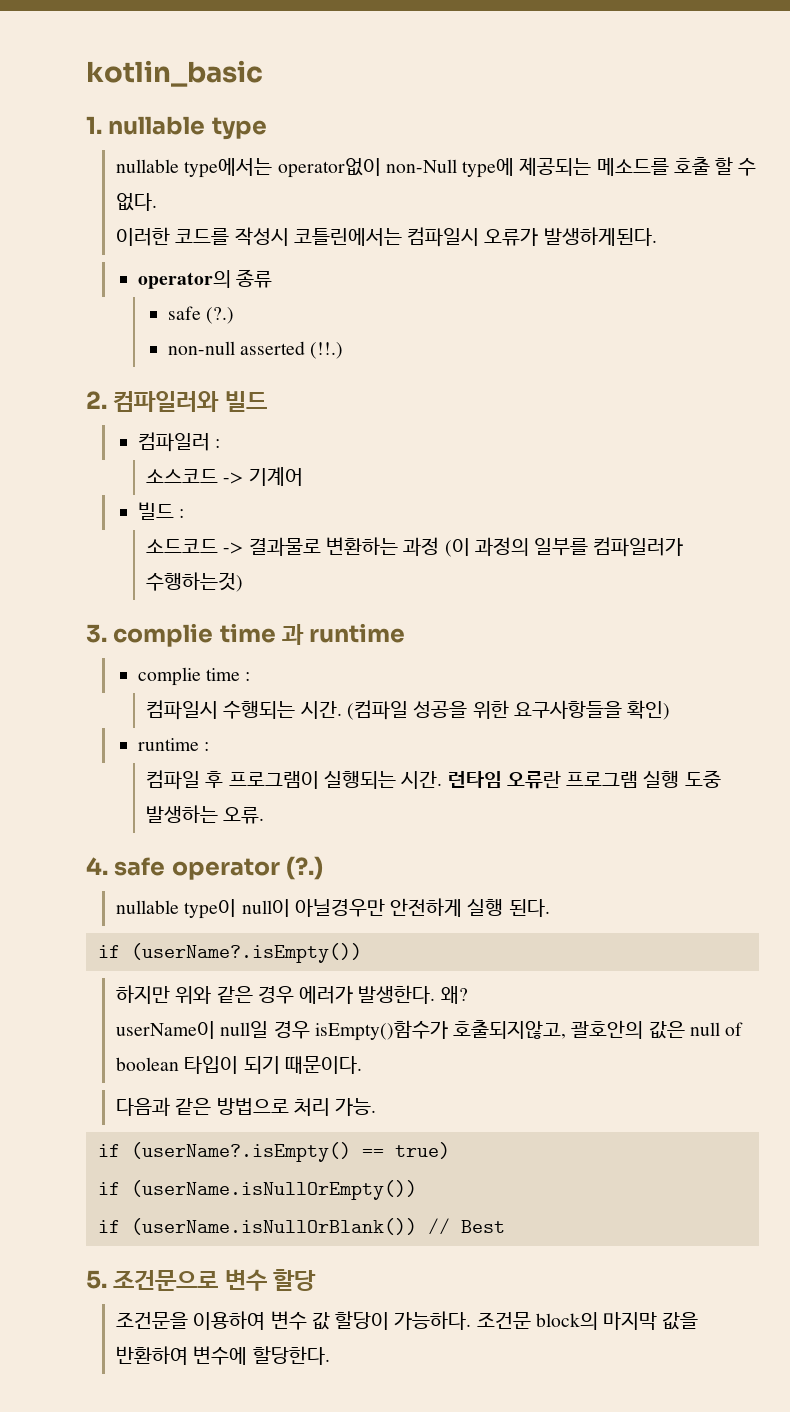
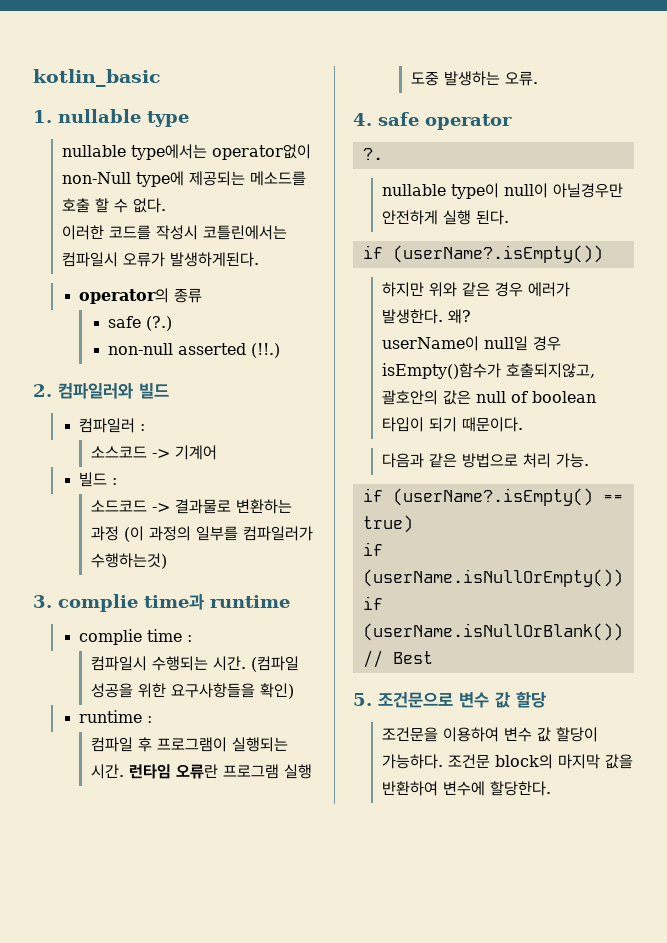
[219,623,305,645] time 과 -> [144,594,204,610] time과
[286,856,324,880] (?.) -> [362,148,383,160] // ?.
(267, 1280) none -> [495,692,510,708] 값

